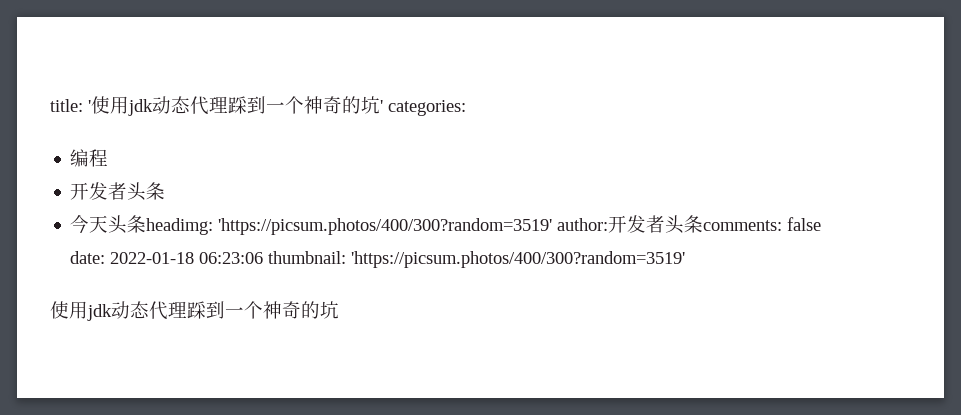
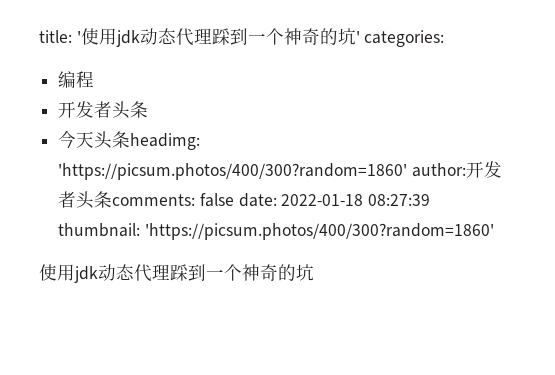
[218,218,553,235] 'https://picsum.photos/400/300?random=3519' -> [58,163,408,180] 'https://picsum.photos/400/300?random=1860'
[199,251,686,268] 06:23:06 thumbnail: 'https://picsum.photos/400/300?random=3519' -> [368,194,431,206] [58,223,494,240] 08:27:39 thumbnail: 'https://picsum.photos/400/300?random=1860'

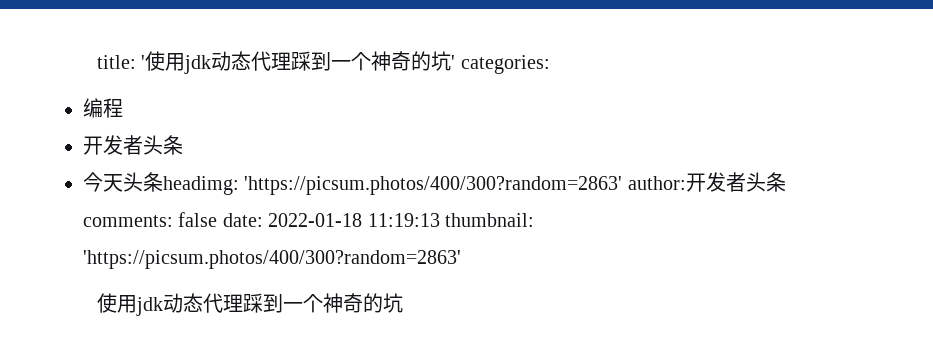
[58,163,408,180] 'https://picsum.photos/400/300?random=1860' -> [244,176,623,195] 'https://picsum.photos/400/300?random=2863'
[368,194,431,206] [58,223,494,240] 08:27:39 thumbnail: 'https://picsum.photos/400/300?random=1860' -> [367,213,534,227] [83,250,461,269] 11:19:13 thumbnail: 'https://picsum.photos/400/300?random=2863'

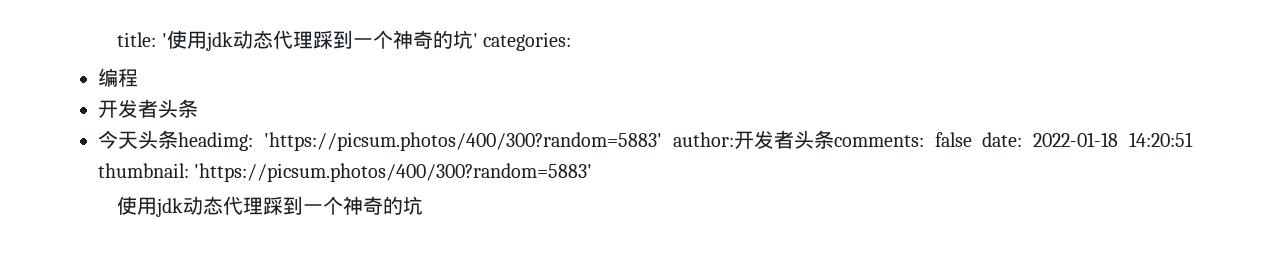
[244,176,623,195] 'https://picsum.photos/400/300?random=2863' -> [263,132,662,151] 'https://picsum.photos/400/300?random=5883'
[367,213,534,227] [83,250,461,269] 11:19:13 thumbnail: 'https://picsum.photos/400/300?random=2863' -> [1129,132,1193,147] [98,163,593,182] 14:20:51 thumbnail: 'https://picsum.photos/400/300?random=5883'

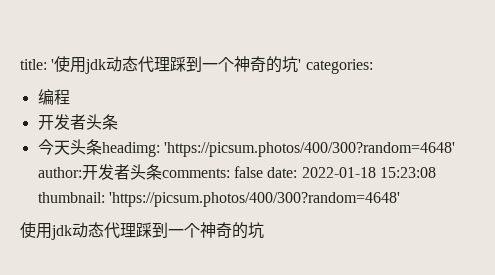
[263,132,662,151] 'https://picsum.photos/400/300?random=5883' -> [163,142,455,157] 'https://picsum.photos/400/300?random=4648'
[1129,132,1193,147] [98,163,593,182] 14:20:51 thumbnail: 'https://picsum.photos/400/300?random=5883' -> [379,167,436,178] [37,192,400,207] 15:23:08 thumbnail: 'https://picsum.photos/400/300?random=4648'

